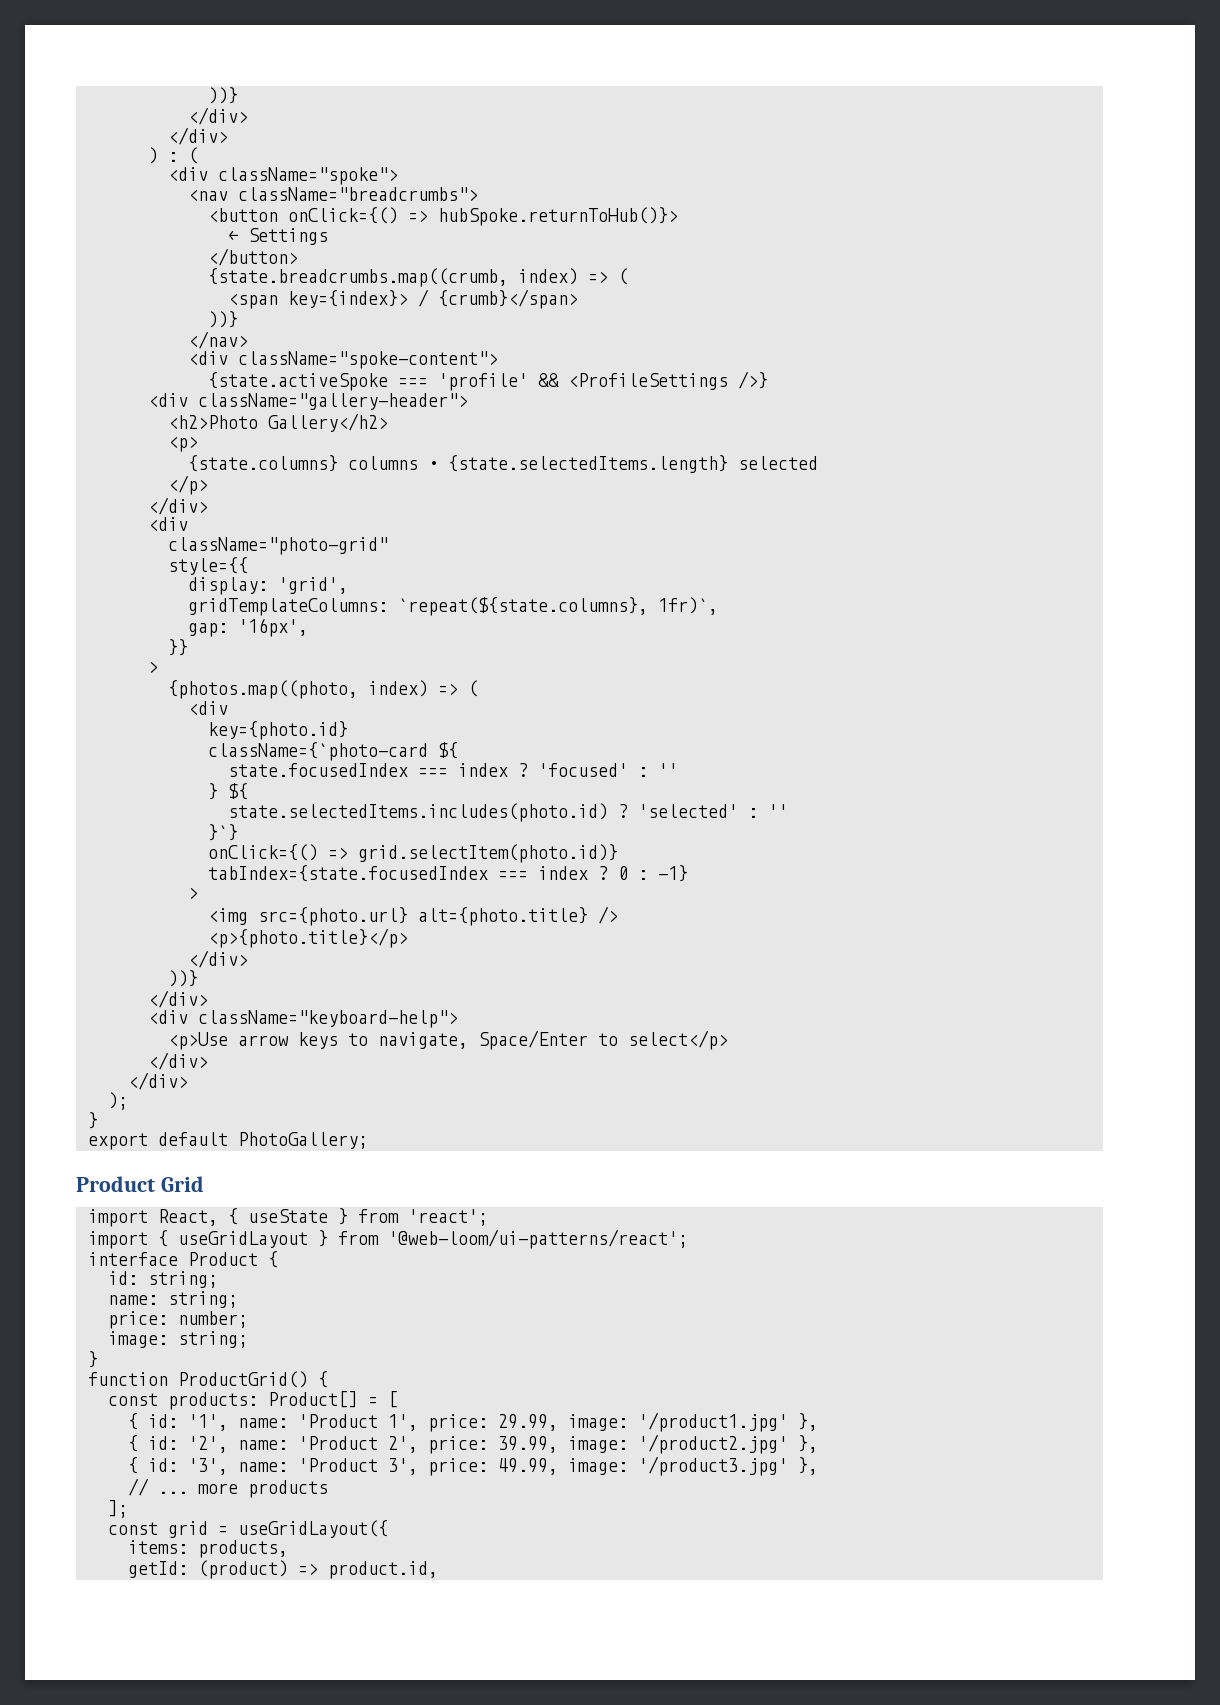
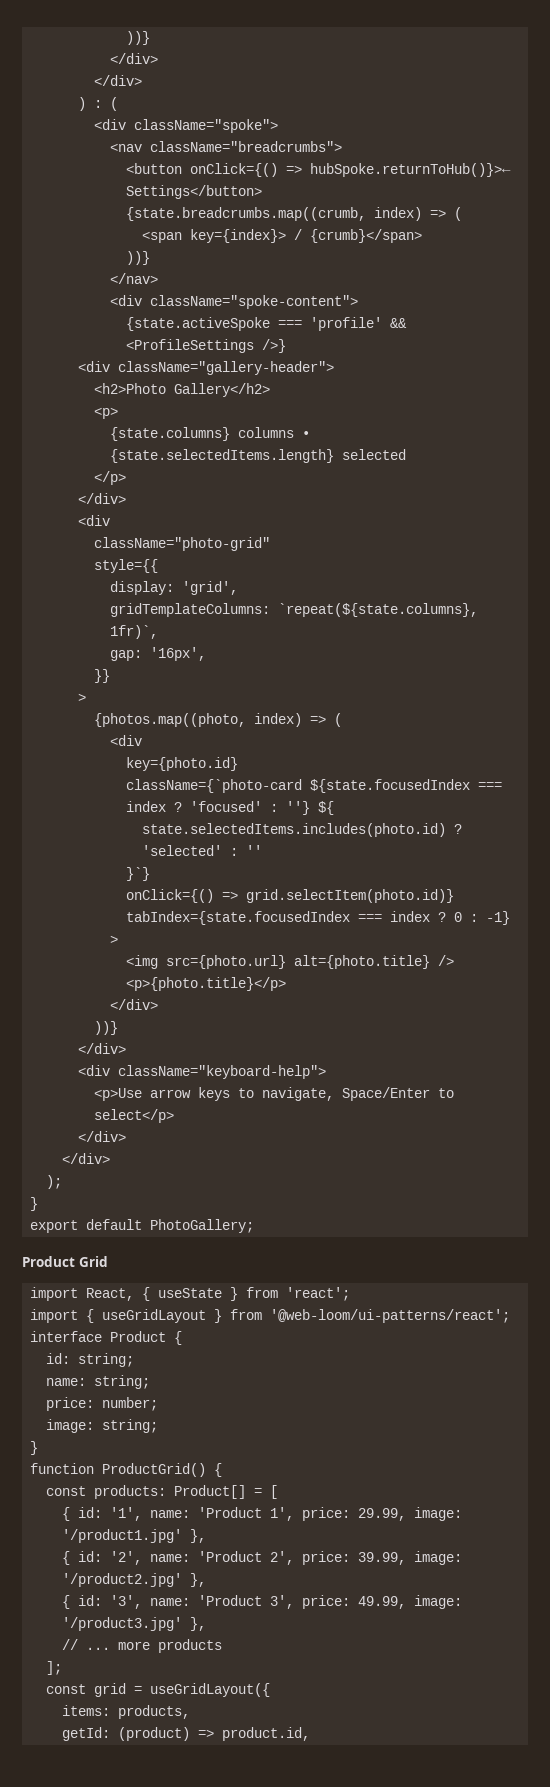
[438,207,679,226] [228,228,329,245] [208,248,299,266] hubSpoke.returnToHub()}> // ← Settings // </button> -> [309,163,511,177] [125,185,262,199] hubSpoke.returnToHub()}>← Settings</button>
[438,742,459,759] [228,763,409,777] ${ // state.focusedIndex -> [309,779,470,793] ${state.focusedIndex
[658,763,679,777] [208,783,219,800] '' // } -> [285,801,310,815] ''}

